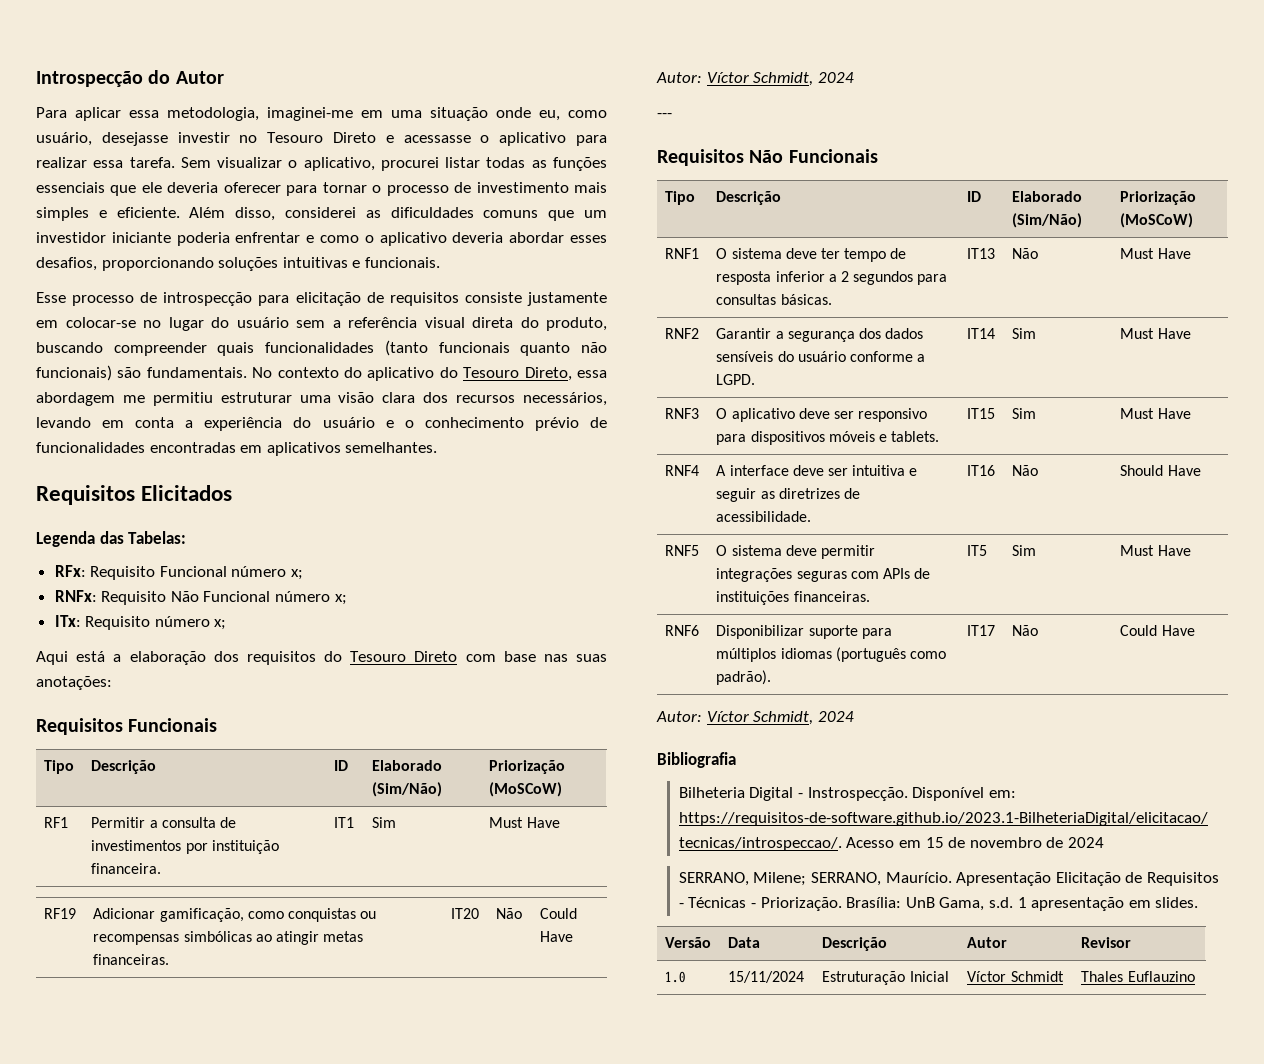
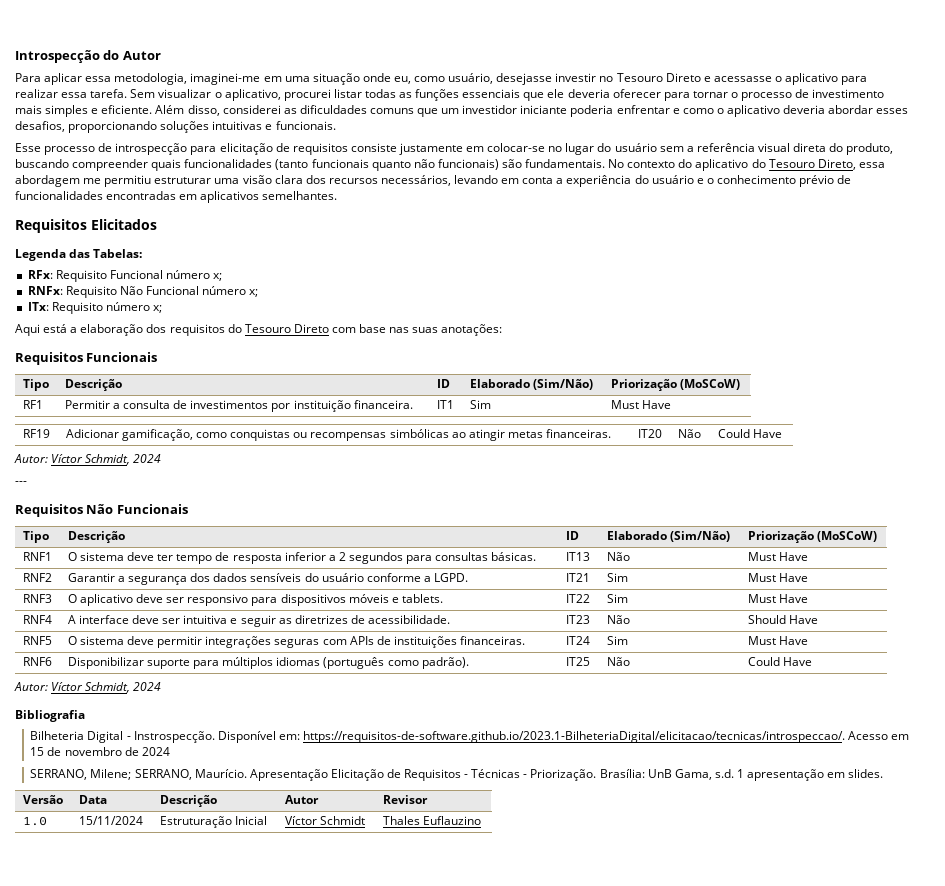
[967,328,996,339] IT14 -> [565,573,590,582] IT21
[967,408,996,419] IT15 -> [565,594,590,603] IT22
[967,465,996,476] IT16 -> [565,615,590,624] IT23
[967,545,988,556] IT5 -> [565,636,590,645] IT24
[967,625,996,636] IT17 -> [565,657,590,666] IT25

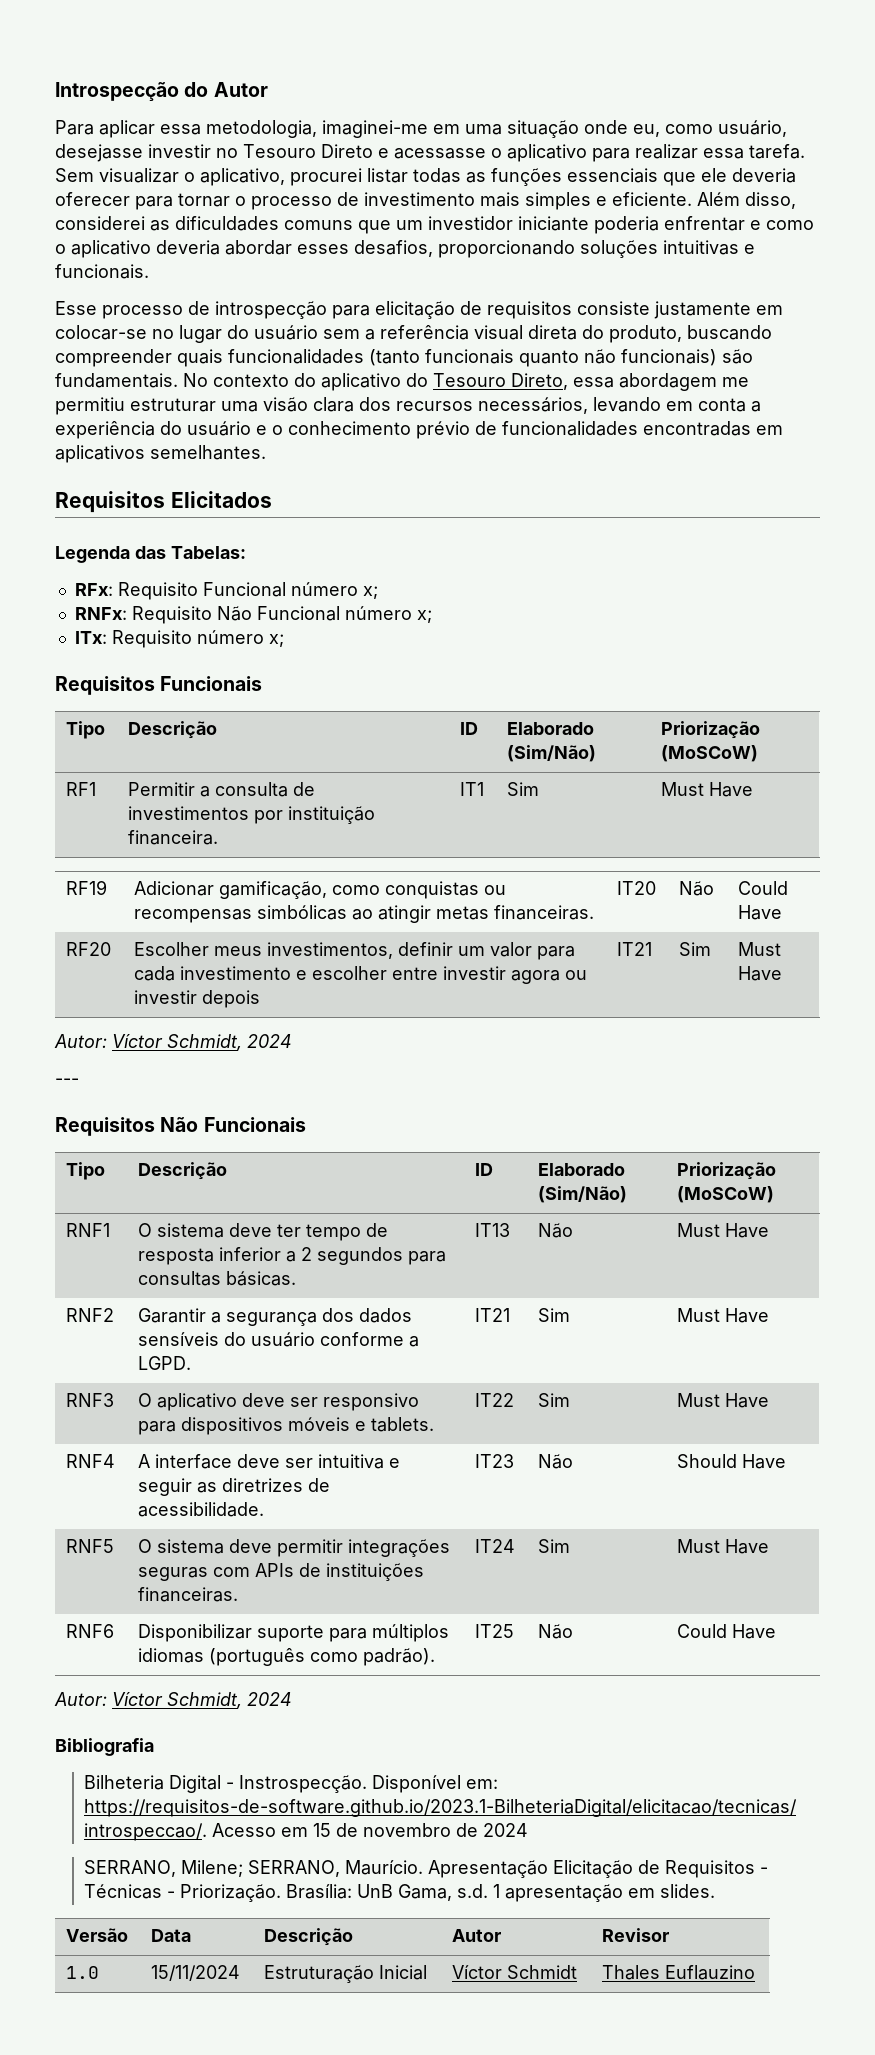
[15,324,503,336] // Aqui está a elaboração dos requisitos do Tesouro Direto com base nas suas anotações: -> (284, 640) none
(783, 433) none -> [66,942,112,956] [134,942,576,960] [134,966,588,984] [134,990,261,1008] [617,942,653,956] [679,942,712,956] [738,942,782,956] [738,966,783,981] // RF20 | Escolher meus investimentos, definir um valor para cada investimento e escolher entre investir agora ou investir depois | IT21 | Sim | Must Have

